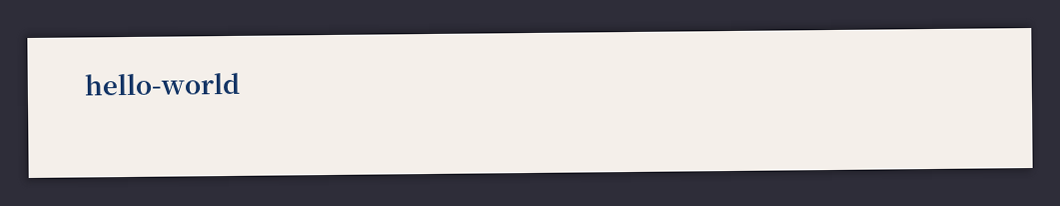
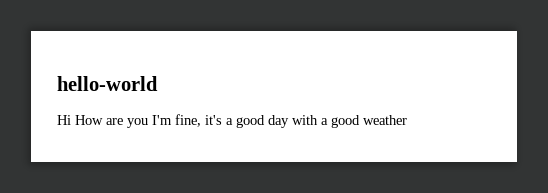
(240, 84) none -> [57,114,407,128] // Hi How are you I'm fine, it's a good day with a good weather

